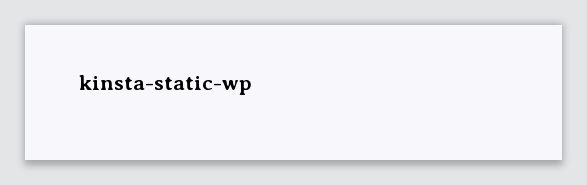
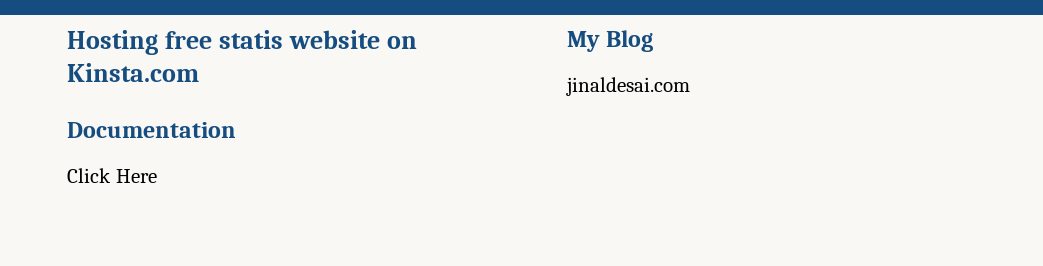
[79,75,252,95] kinsta-static-wp -> [67,30,418,55] [67,63,199,82] [67,122,236,138] [67,168,157,183] [567,30,654,52] [566,77,690,96] Hosting free statis website on Kinsta.com // Documentation // Click Here // My Blog // jinaldesai.com

